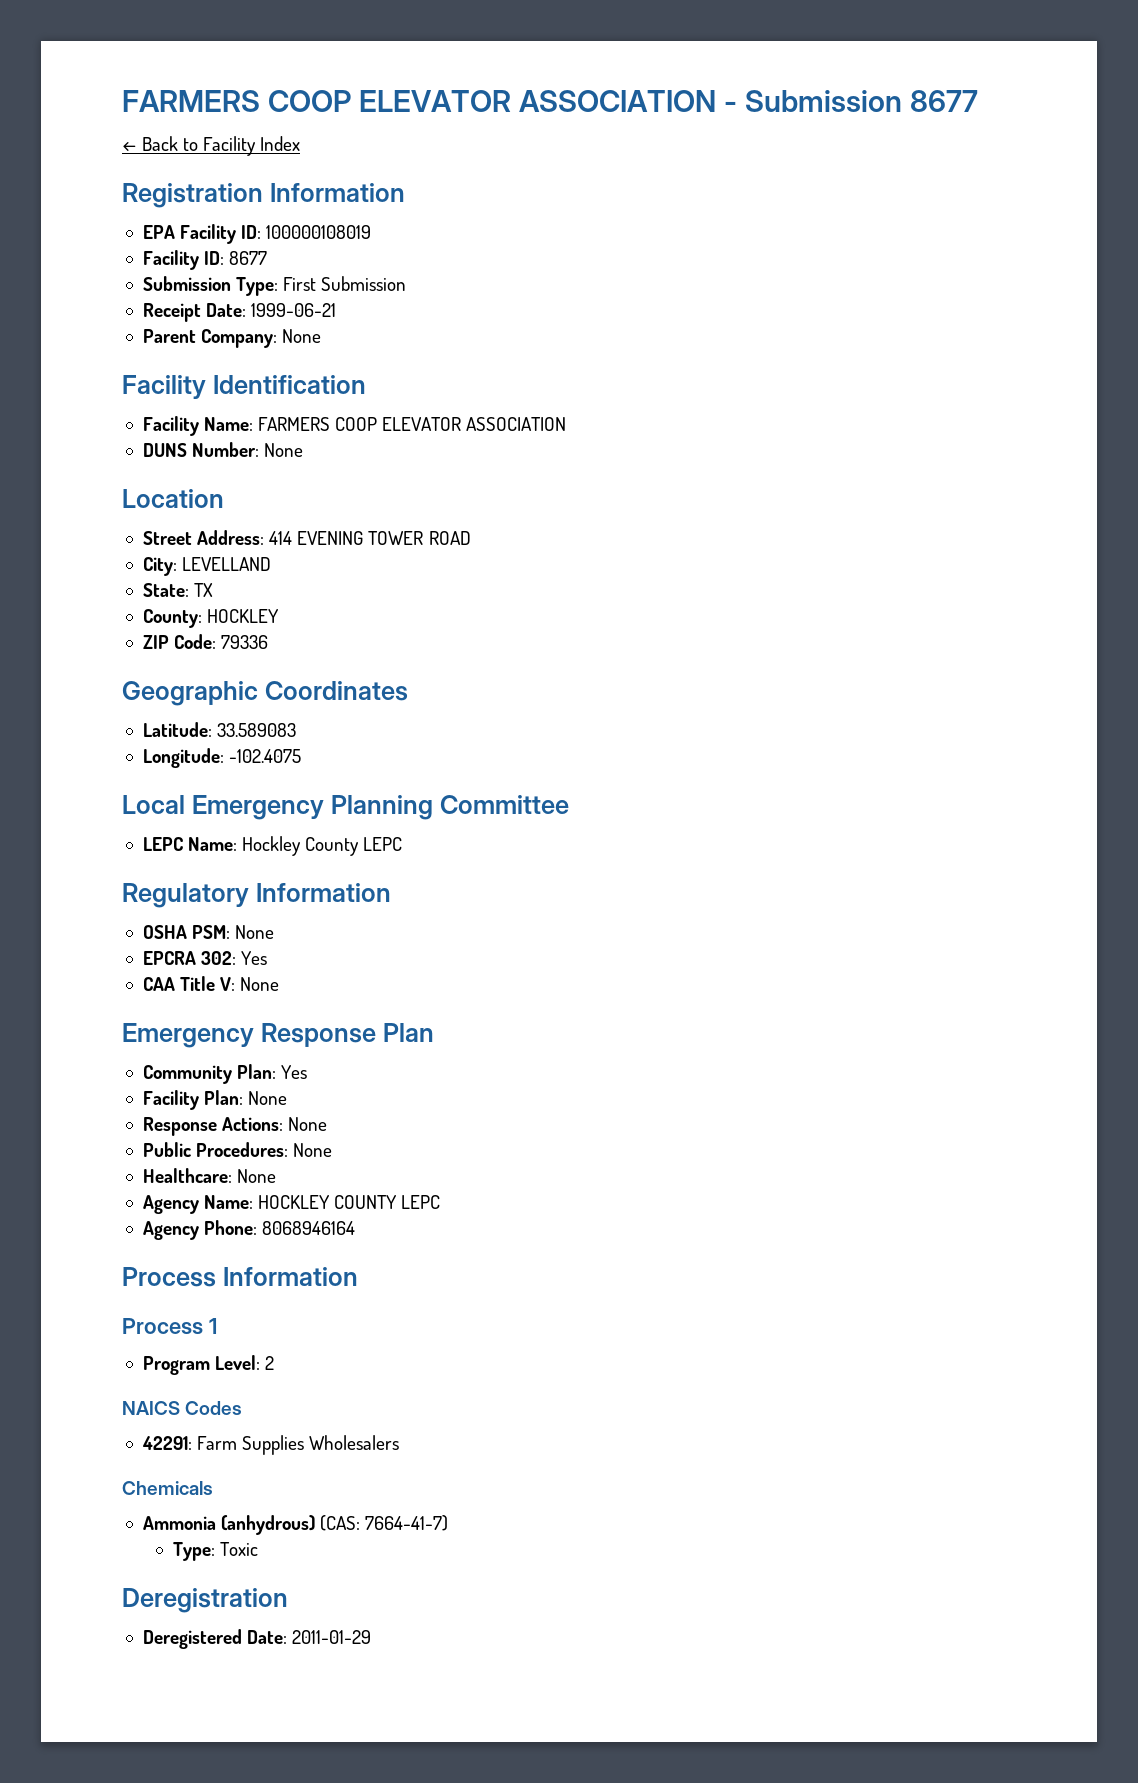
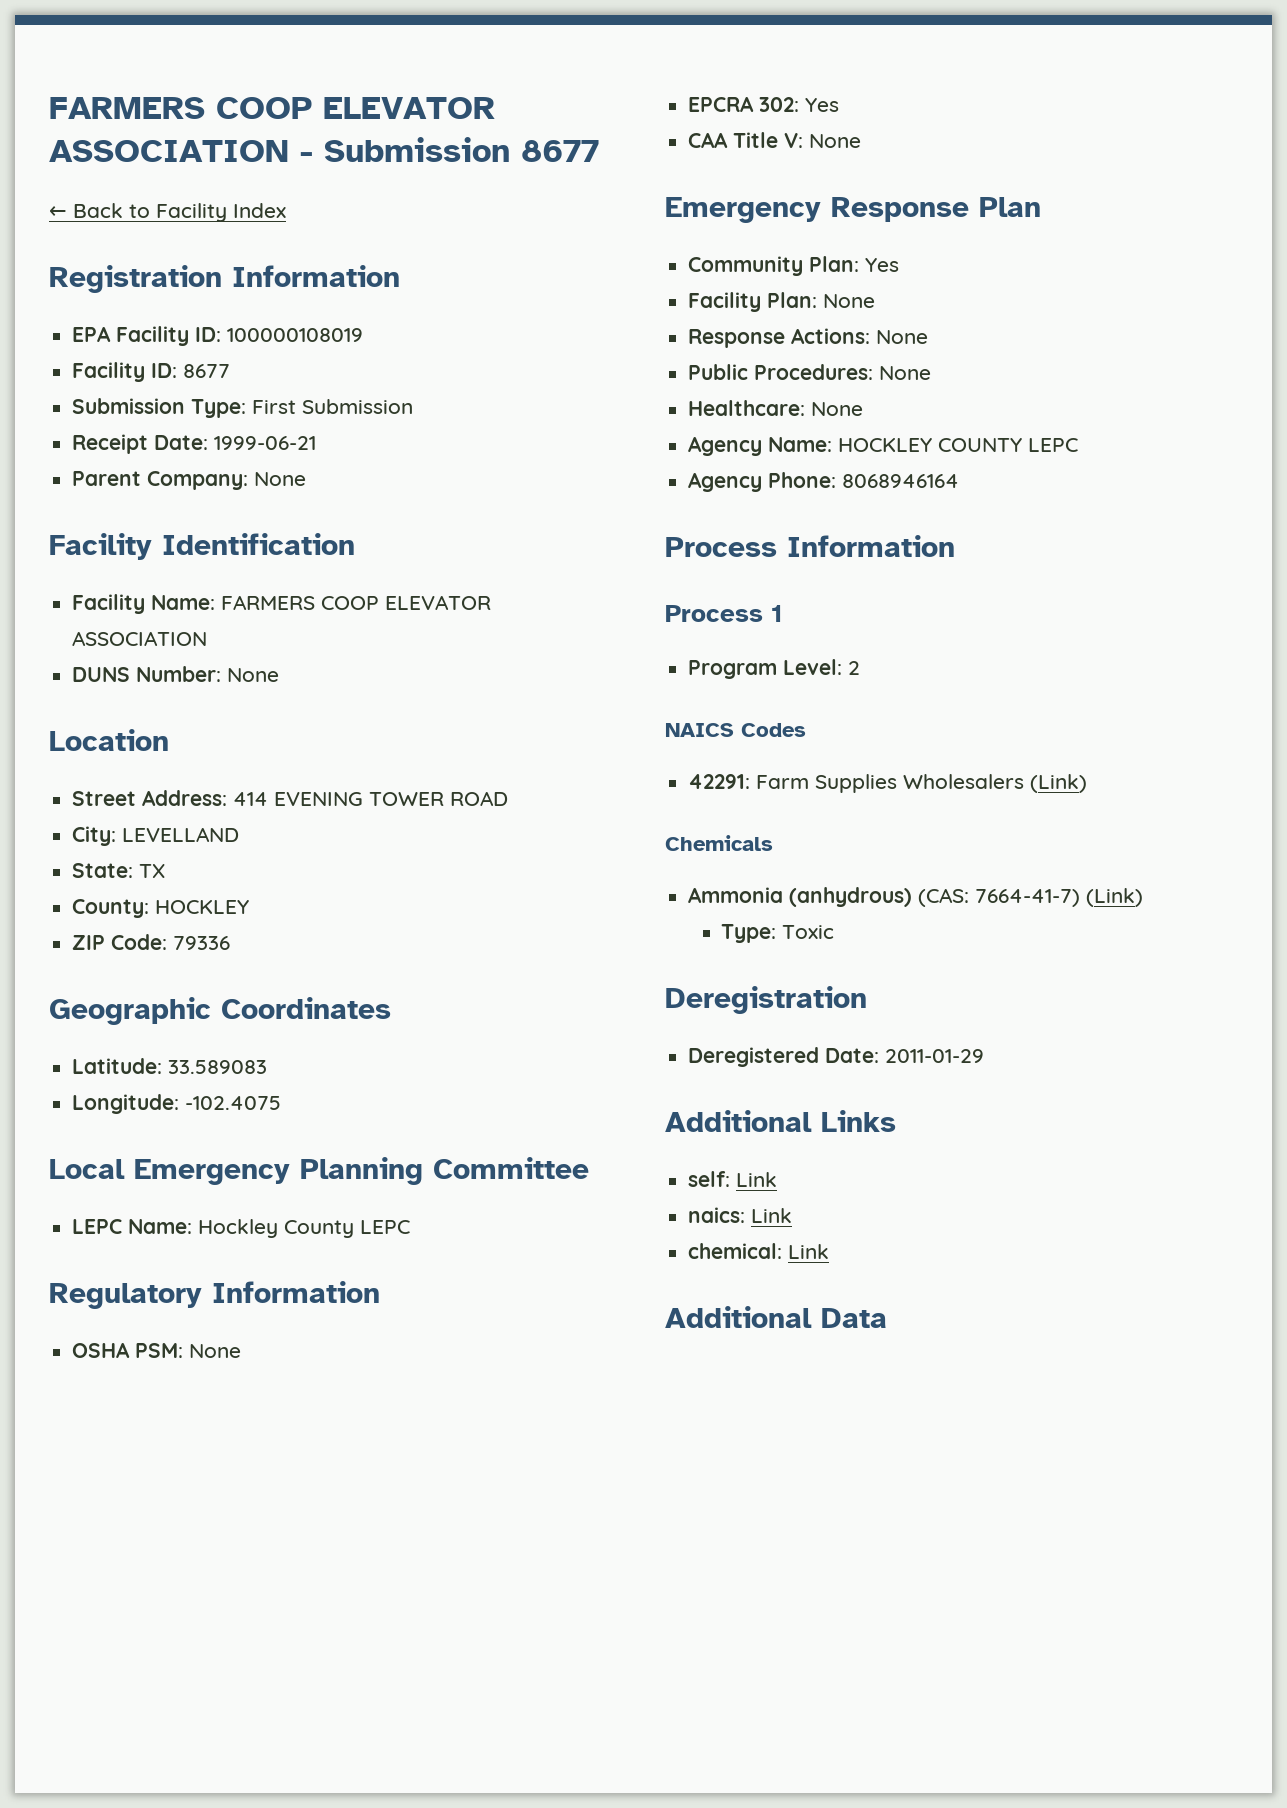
(400, 1442) none -> [1030,774,1088,793] (Link)
(449, 1523) none -> [1086,888,1144,907] (Link)
(372, 1637) none -> [665,1110,896,1132] [688,1171,778,1187] [688,1207,793,1223] [688,1243,830,1259] [665,1306,887,1328] // Additional Links // self: Link // naics: Link // chemical: Link // Additional Data

